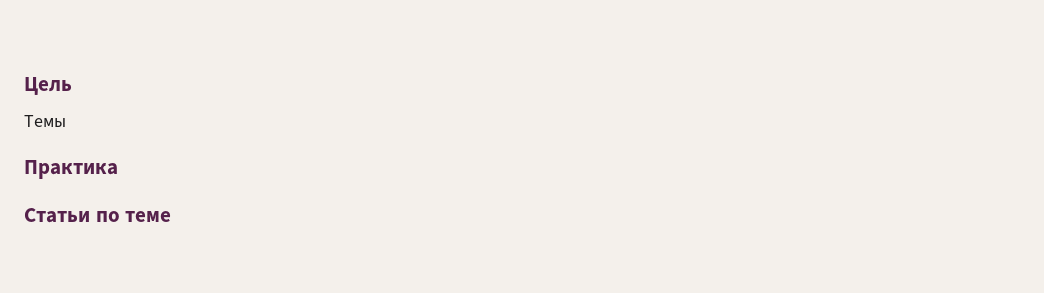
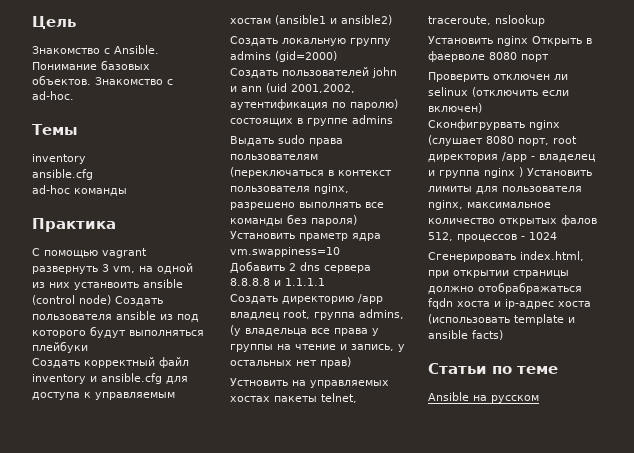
[24,115,66,127] [24,160,118,179] Темы // Практика -> [32,45,159,54] [32,60,150,70] [32,75,173,85] [32,91,74,100] [32,124,78,135] [32,154,86,164] [32,169,93,180] [32,185,127,196] [32,218,116,232] [32,248,147,258] [32,263,193,274] [32,279,183,290] [32,295,163,306] [32,311,199,322] [32,326,204,338] [32,341,88,353] [32,357,189,368] [32,373,188,384] [32,392,175,400] [230,15,392,25] [230,36,391,46] [230,51,337,62] [230,67,397,78] [230,83,355,93] [230,99,398,110] [230,115,393,126] [230,135,343,146] [230,154,318,160] [230,167,392,178] [230,184,349,194] [230,202,384,210] [230,214,357,226] [230,231,381,241] [230,247,340,257] [230,261,371,273] [230,278,325,286] [230,294,383,304] [230,309,404,320] [230,325,379,336] [230,344,405,352] [230,357,351,368] [230,378,389,388] [230,393,357,403] [428,15,545,26] [428,36,592,46] [428,51,549,62] [428,72,568,82] [428,87,569,97] [428,103,482,113] [428,119,560,130] [428,135,577,146] [428,152,595,162] [428,167,592,178] [428,186,582,194] [428,200,551,210] [428,215,597,226] [428,232,557,242] [428,251,584,262] [428,270,569,278] [428,282,582,294] [428,298,591,309] [428,314,575,325] [428,330,503,340] Знакомство с Ansible. Понимание базовых объектов. Знакомство с ad-hoc. // Темы // inventory // ansible.cfg // ad-hoc команды // Практика // С помощью vagrant развернуть 3 vm, на одной из них устанвоить ansible (control node) Создать пользователя ansible из под которого будут выполняться плейбуки // Создать корректный файл inventory и ansible.cfg для доступа к управляемым хостам (ansible1 и ansible2) // Создать локальную группу admins (gid=2000) // Создать пользователей john и ann (uid 2001,2002, аутентификация по паролю) состоящих в группе admins // Выдать sudo права пользователям (переключаться в контекст пользователя nginx, разрешено выполнять все команды без пароля) Установить праметр ядра vm.swappiness=10 // Добавить 2 dns сервера 8.8.8.8 и 1.1.1.1 // Создать директорию /app владлец root, группа admins, (у владельца все права у группы на чтение и запись, у остальных нет прав) // Устновить на управляемых хостах пакеты telnet, traceroute, nslookup // Установить nginx Открыть в фаерволе 8080 порт // Проверить отключен ли selinux (отключить если включен) // Сконфигрурвать nginx (слушает 8080 порт, root директория /app - владелец и группа nginx ) Установить лимиты для пользователя nginx, максимальное количество открытых фалов 512, процессов - 1024 // Сгенерировать index.html, при открытии страницы должно отобрабражаться fqdn хоста и ip-адрес хоста (использовать template и ansible facts)
(172, 216) none -> [428,392,539,403] // Ansible на русском

